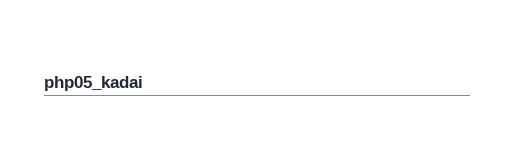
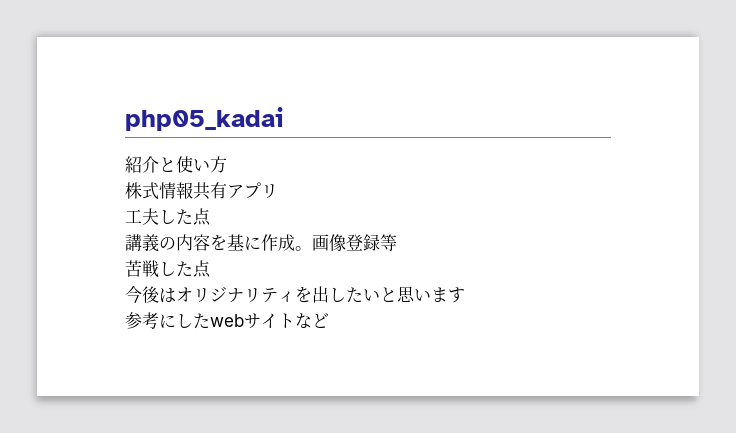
(143, 83) none -> [125,156,227,173] [125,182,278,200] [125,208,211,226] [125,234,397,252] [125,260,211,278] [125,285,465,304] [125,312,329,329] // 紹介と使い方 // 株式情報共有アプリ // 工夫した点 // 講義の内容を基に作成。画像登録等 // 苦戦した点 // 今後はオリジナリティを出したいと思います // 参考にしたwebサイトなど

